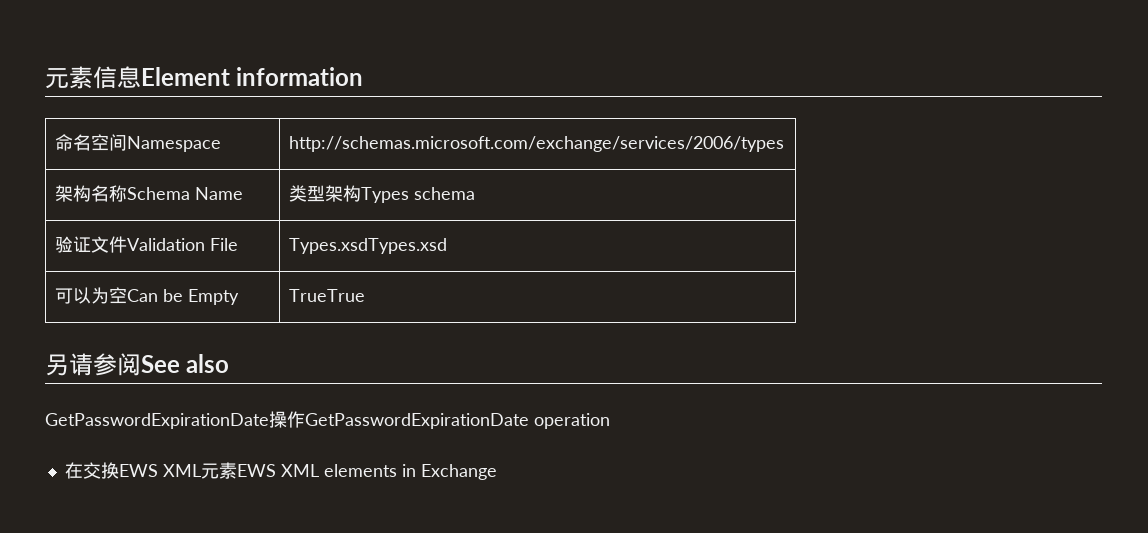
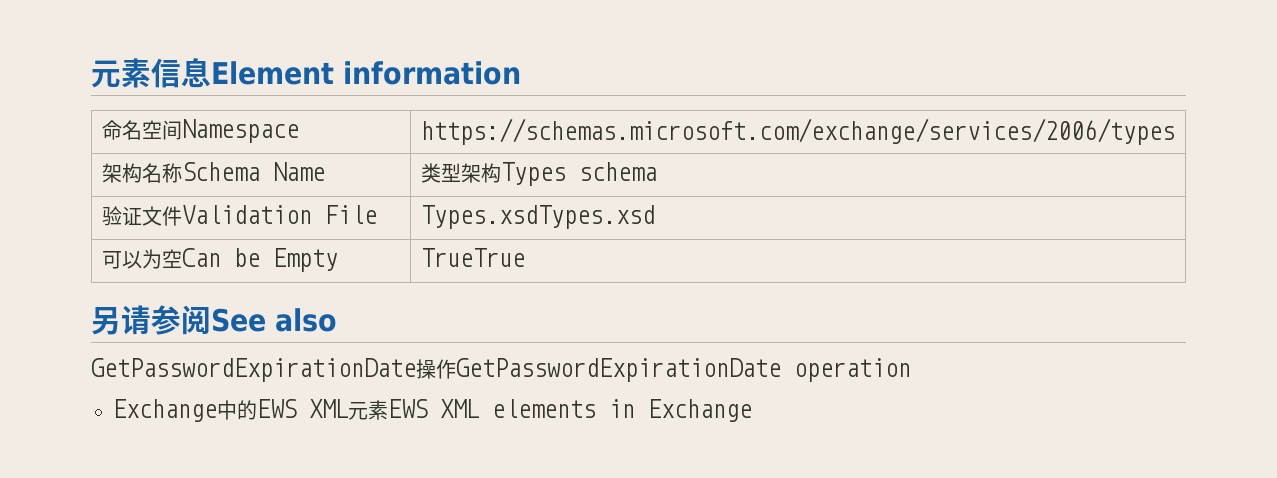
[288,136,784,152] http://schemas.microsoft.com/exchange/services/2006/types -> [420,118,1175,145] https://schemas.microsoft.com/exchange/services/2006/types
[64,462,119,479] 在交换 -> [113,399,257,422] Exchange中的

